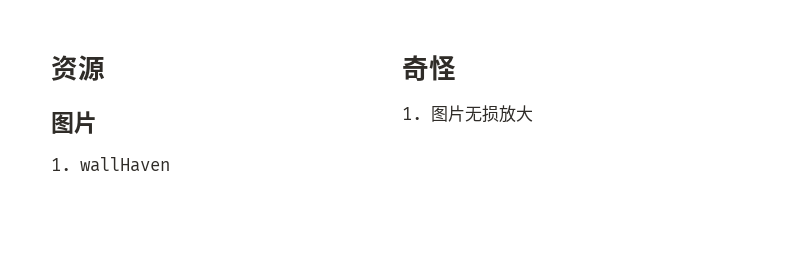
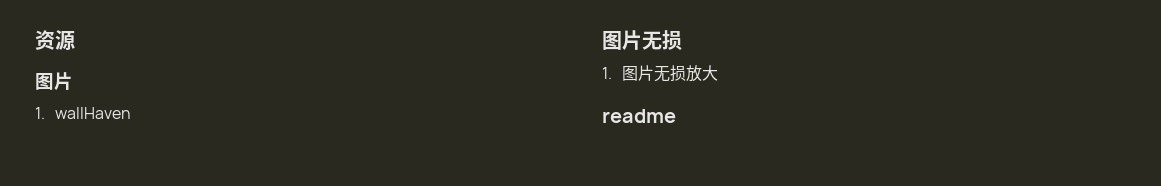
[402,55,456,81] 奇怪 -> [602,30,682,50] 图片无损
(533, 113) none -> [602,109,676,123] // readme

